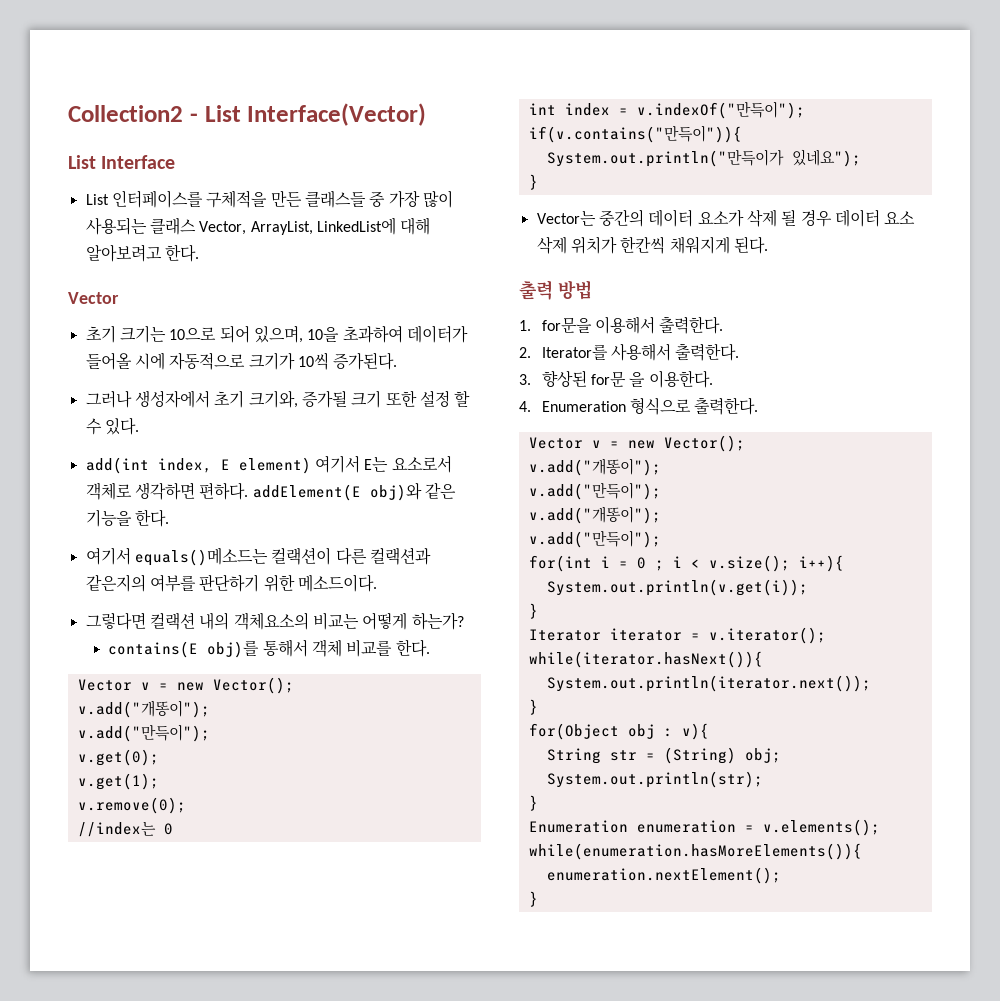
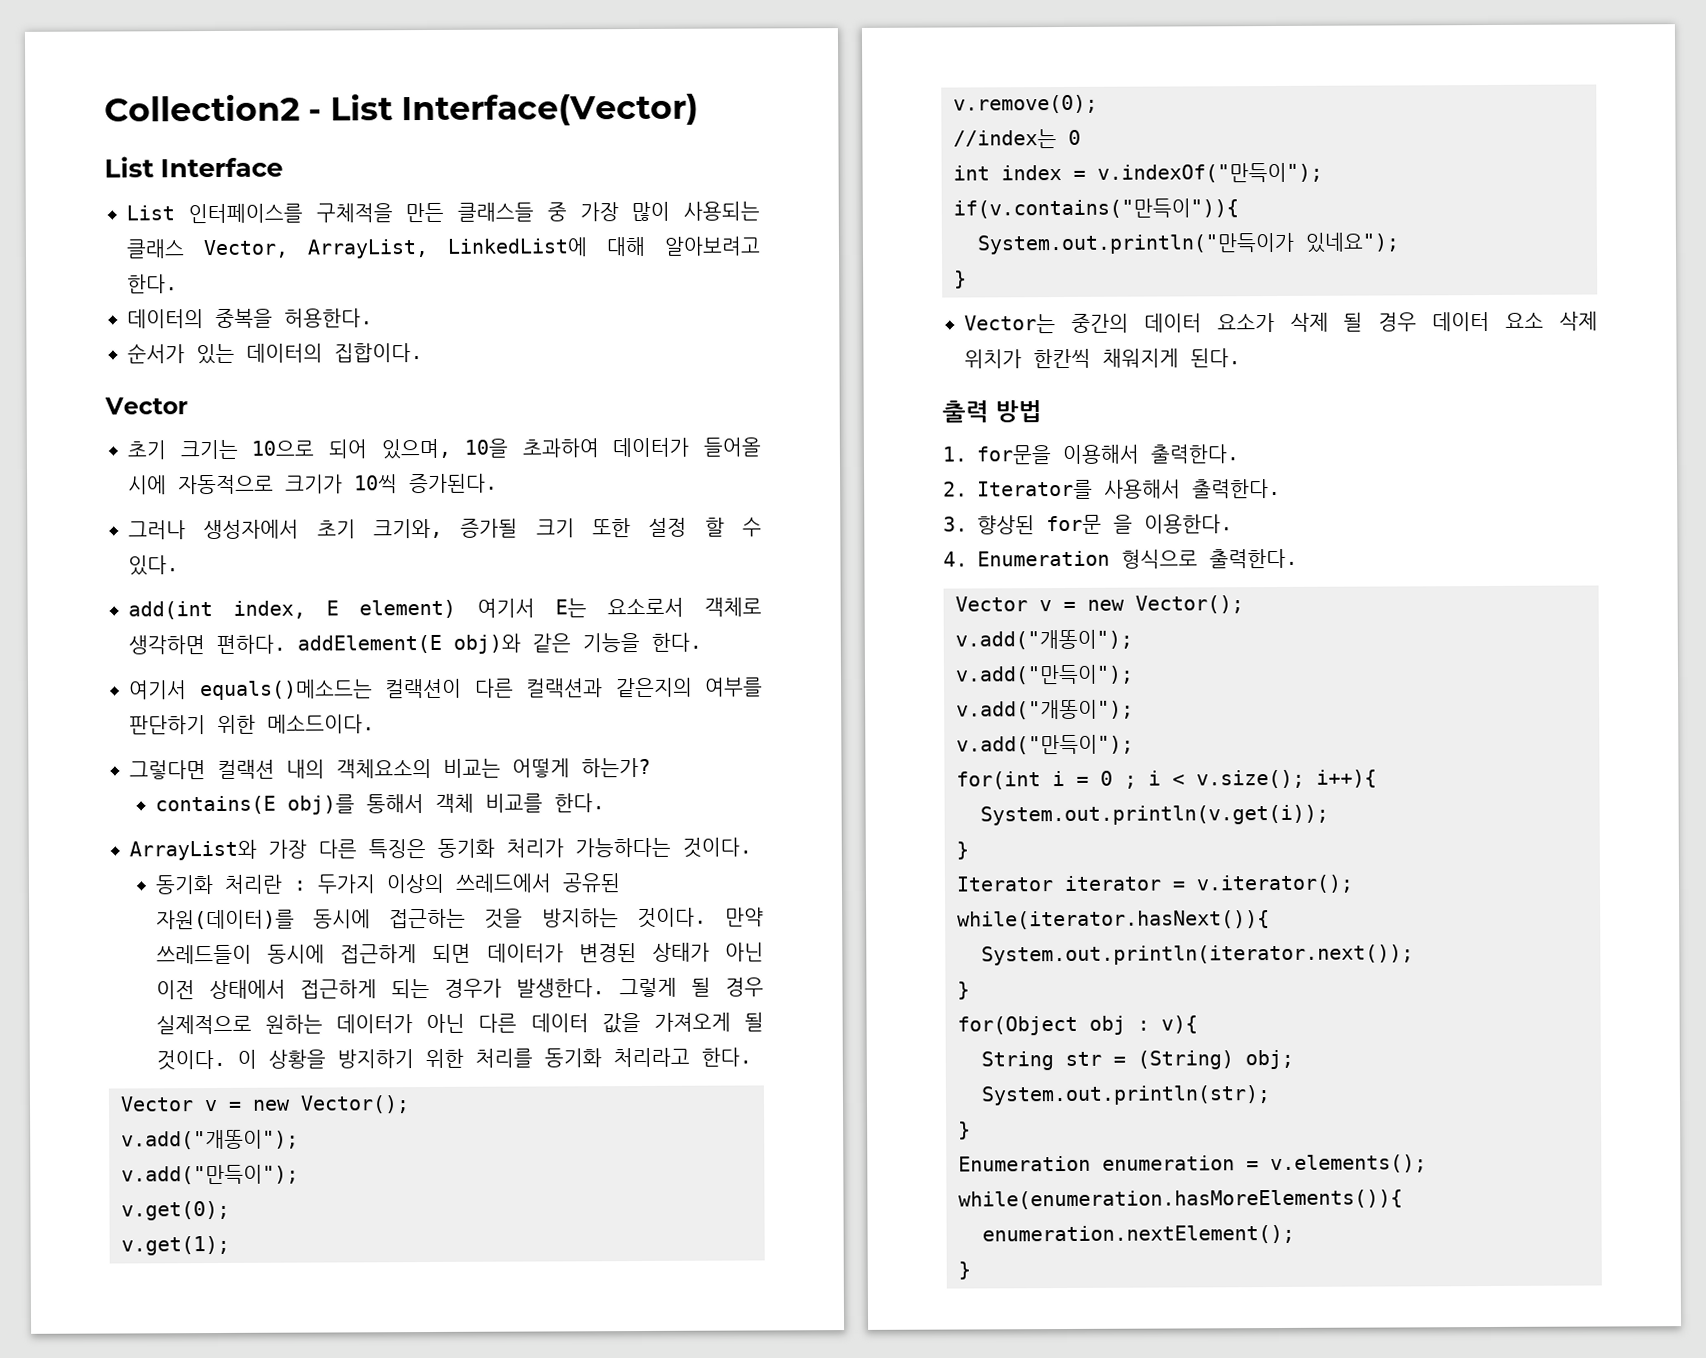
(199, 253) none -> [127,308,373,329] [127,343,423,365] // 데이터의 중복을 허용한다. // 순서가 있는 데이터의 집합이다.
(430, 648) none -> [129,837,752,861] [154,873,621,895] [155,907,764,930] [155,942,764,965] [155,977,764,1000] [155,1012,764,1035] [155,1047,752,1071] // ArrayList와 가장 다른 특징은 동기화 처리가 가능하다는 것이다. // 동기화 처리란 : 두가지 이상의 쓰레드에서 공유된 자원(데이터)를 동시에 접근하는 것을 방지하는 것이다. 만약 쓰레드들이 동시에 접근하게 되면 데이터가 변경된 상태가 아닌 이전 상태에서 접근하게 되는 경우가 발생한다. 그렇게 될 경우 실제적으로 원하는 데이터가 아닌 다른 데이터 값을 가져오게 될 것이다. 이 상황을 방지하기 위한 처리를 동기화 처리라고 한다.

